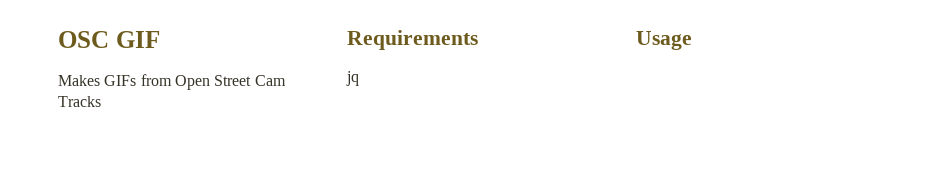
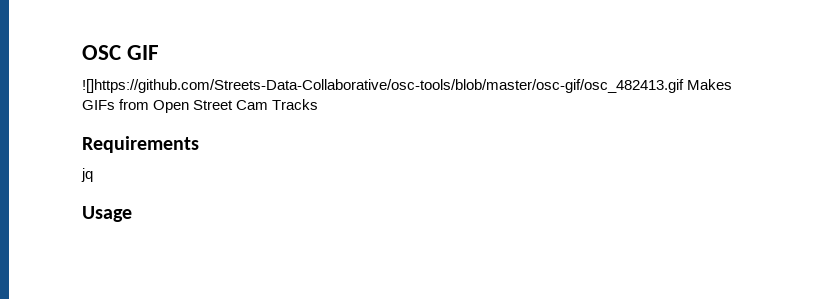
(160, 39) none -> [82,79,684,93] ![]https://github.com/Streets-Data-Collaborative/osc-tools/blob/master/osc-gif/osc_482413.gif

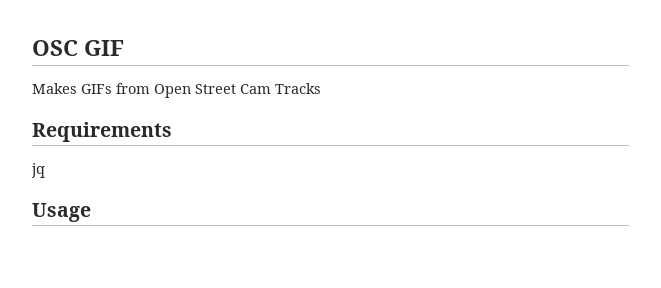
[82,79,684,93] ![]https://github.com/Streets-Data-Collaborative/osc-tools/blob/master/osc-gif/osc_482413.gif -> (125, 48) none

